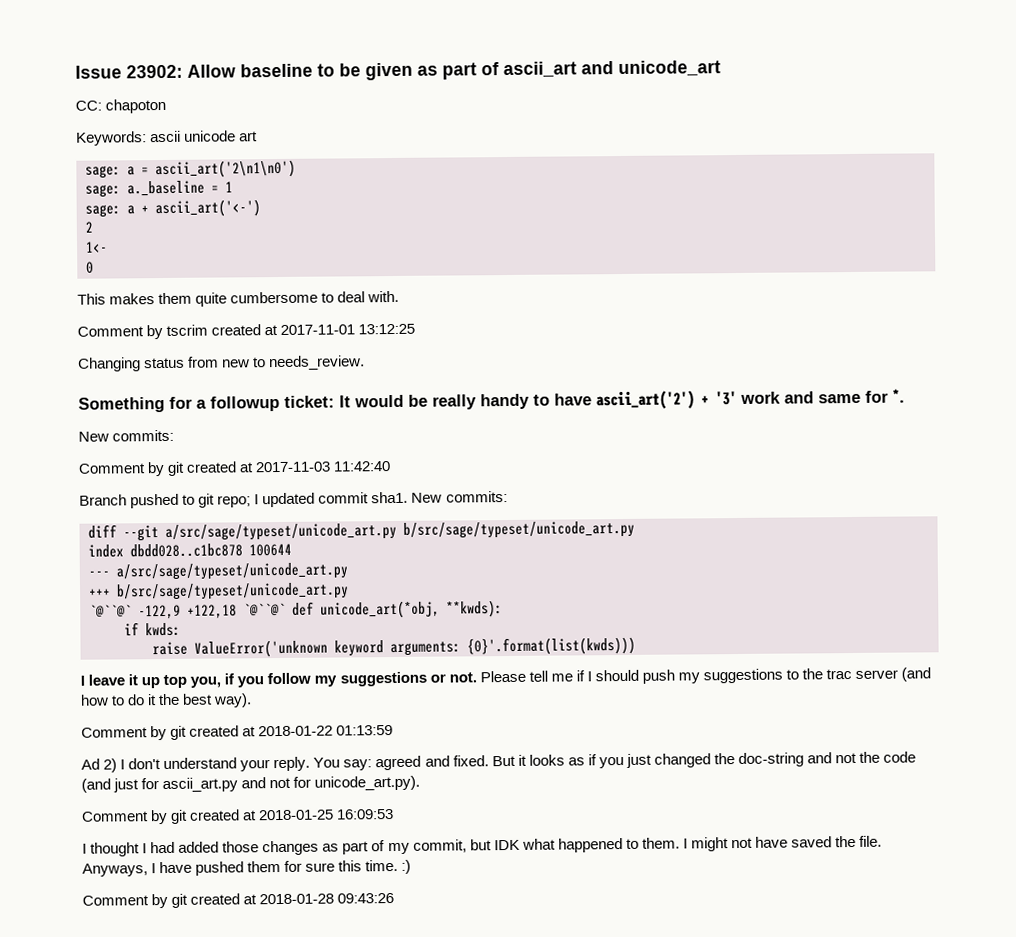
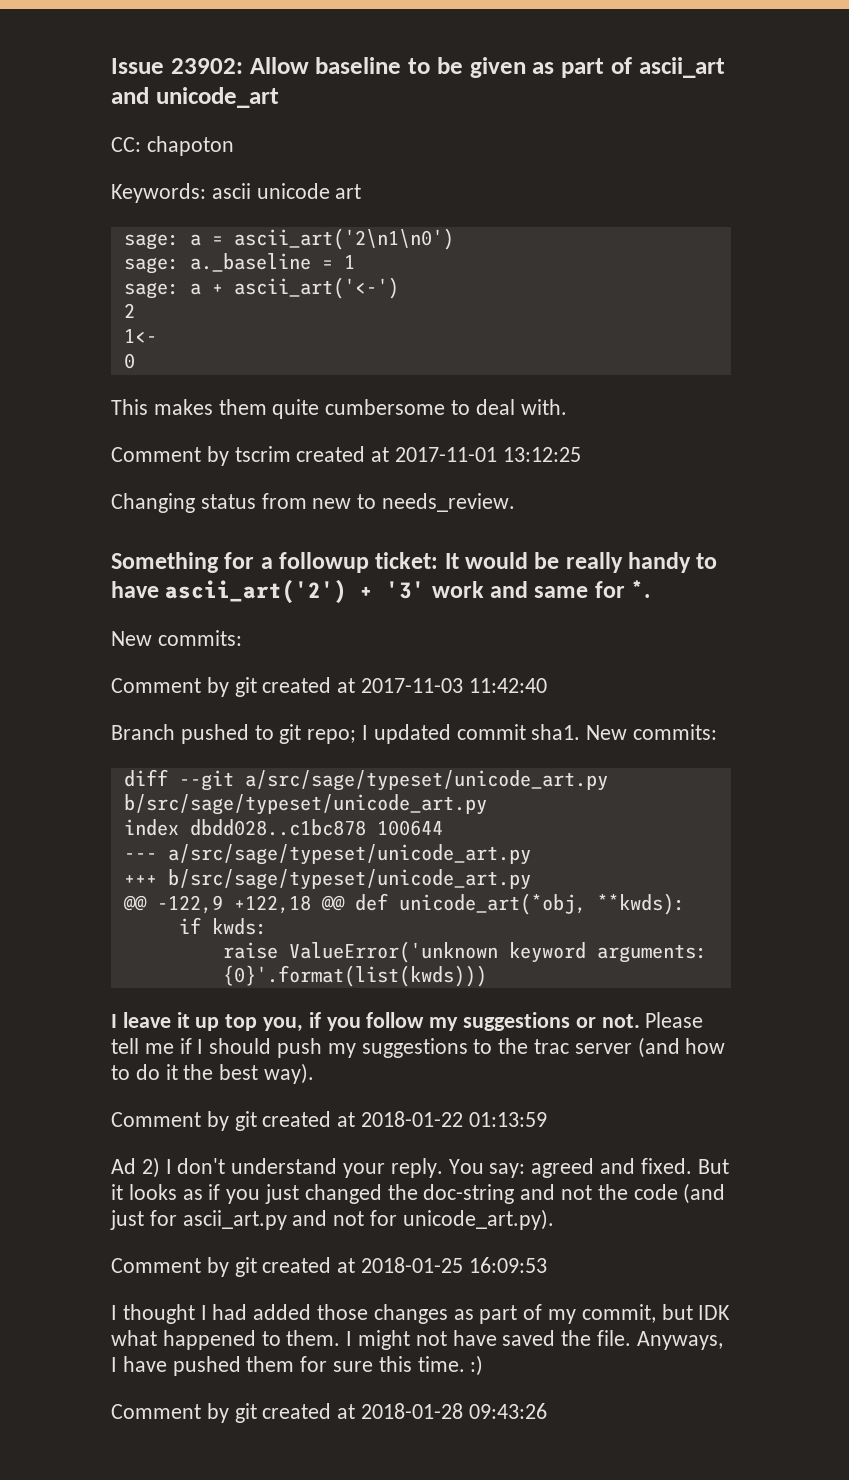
[89,604,132,618] `@``@` -> [122,895,147,911] @@
[243,602,286,617] `@``@` -> [320,895,345,911] @@

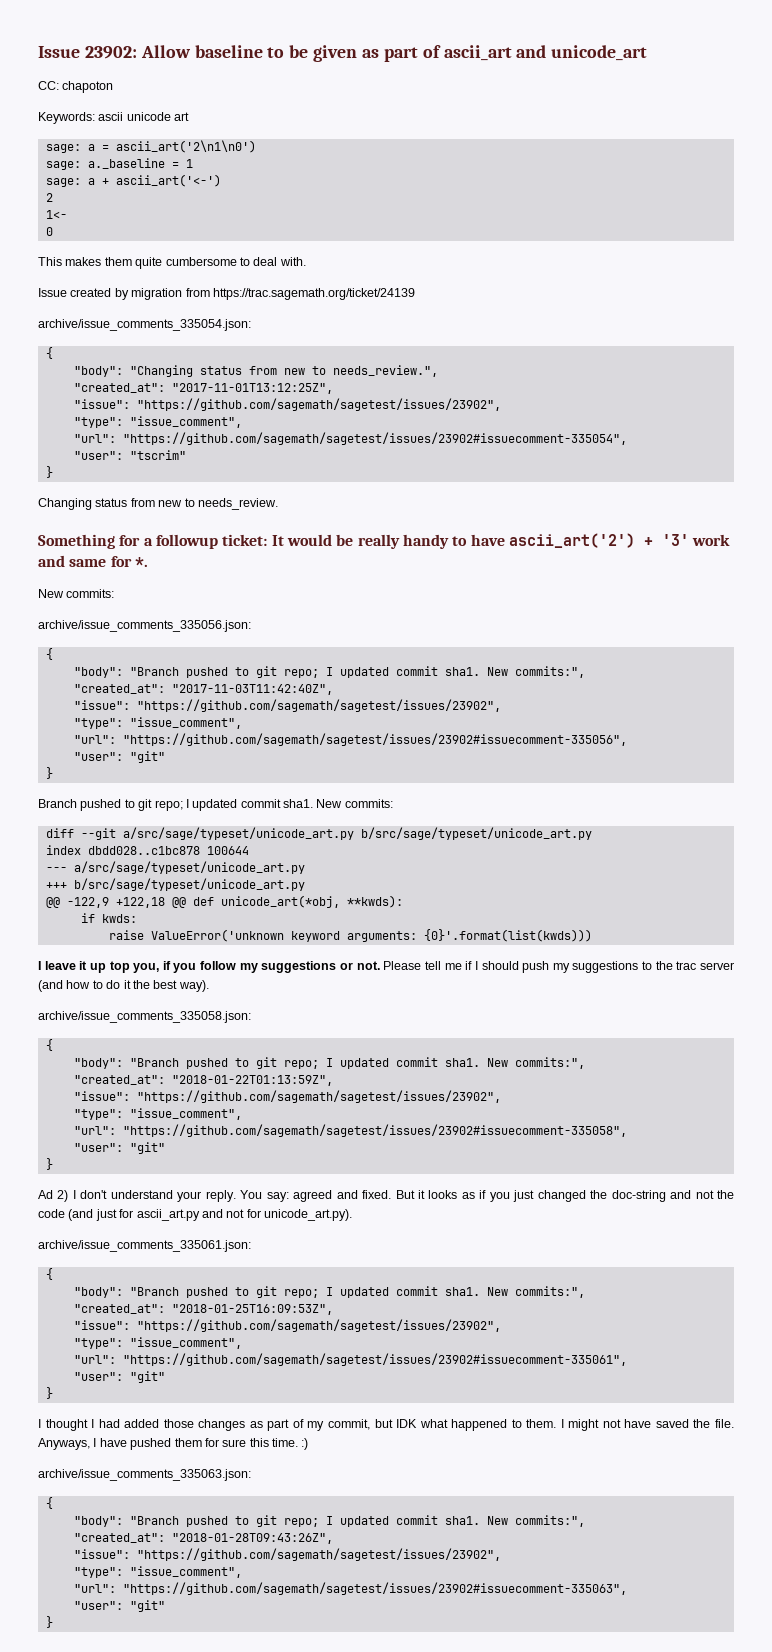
[111,446,581,466] Comment by tscrim created at 2017-11-01 13:12:25 -> [38,288,415,300] [38,319,251,331] [45,347,53,359] [73,365,438,377] [73,383,333,394] [73,398,501,411] [73,416,242,428] [73,432,627,445] [73,450,186,460] [45,466,53,478] Issue created by migration from https://trac.sagemath.org/ticket/24139 // archive/issue_comments_335054.json: // { // "body": "Changing status from new to needs_review.", // "created_at": "2017-11-01T13:12:25Z", // "issue": "https://github.com/sagemath/sagetest/issues/23902", // "type": "issue_comment", // "url": "https://github.com/sagemath/sagetest/issues/23902#issuecomment-335054", // "user": "tscrim" // }
[111,677,547,697] Comment by git created at 2017-11-03 11:42:40 -> [38,620,251,632] [45,648,53,660] [73,666,585,678] [73,684,333,695] [73,699,501,712] [73,717,242,729] [73,733,627,746] [73,751,165,763] [45,767,53,779] archive/issue_comments_335056.json: // { // "body": "Branch pushed to git repo; I updated commit sha1. New commits:", // "created_at": "2017-11-03T11:42:40Z", // "issue": "https://github.com/sagemath/sagetest/issues/23902", // "type": "issue_comment", // "url": "https://github.com/sagemath/sagetest/issues/23902#issuecomment-335056", // "user": "git" // }
[111,1111,547,1131] Comment by git created at 2018-01-22 01:13:59 -> [38,1011,251,1023] [45,1039,53,1051] [73,1057,585,1069] [73,1075,333,1086] [73,1090,501,1103] [73,1108,242,1120] [73,1124,627,1137] [73,1142,165,1154] [45,1158,53,1170] archive/issue_comments_335058.json: // { // "body": "Branch pushed to git repo; I updated commit sha1. New commits:", // "created_at": "2018-01-22T01:13:59Z", // "issue": "https://github.com/sagemath/sagetest/issues/23902", // "type": "issue_comment", // "url": "https://github.com/sagemath/sagetest/issues/23902#issuecomment-335058", // "user": "git" // }
[111,1257,547,1277] Comment by git created at 2018-01-25 16:09:53 -> [38,1240,251,1252] [45,1268,53,1280] [73,1286,585,1298] [73,1304,333,1315] [73,1319,501,1332] [73,1337,242,1349] [73,1353,627,1366] [73,1371,165,1383] [45,1387,53,1399] archive/issue_comments_335061.json: // { // "body": "Branch pushed to git repo; I updated commit sha1. New commits:", // "created_at": "2018-01-25T16:09:53Z", // "issue": "https://github.com/sagemath/sagetest/issues/23902", // "type": "issue_comment", // "url": "https://github.com/sagemath/sagetest/issues/23902#issuecomment-335061", // "user": "git" // }
[111,1403,547,1423] Comment by git created at 2018-01-28 09:43:26 -> [38,1469,251,1481] [45,1497,53,1509] [73,1515,585,1527] [73,1533,333,1544] [73,1548,501,1561] [73,1566,242,1578] [73,1582,627,1595] [73,1600,165,1612] [45,1616,53,1628] archive/issue_comments_335063.json: // { // "body": "Branch pushed to git repo; I updated commit sha1. New commits:", // "created_at": "2018-01-28T09:43:26Z", // "issue": "https://github.com/sagemath/sagetest/issues/23902", // "type": "issue_comment", // "url": "https://github.com/sagemath/sagetest/issues/23902#issuecomment-335063", // "user": "git" // }

